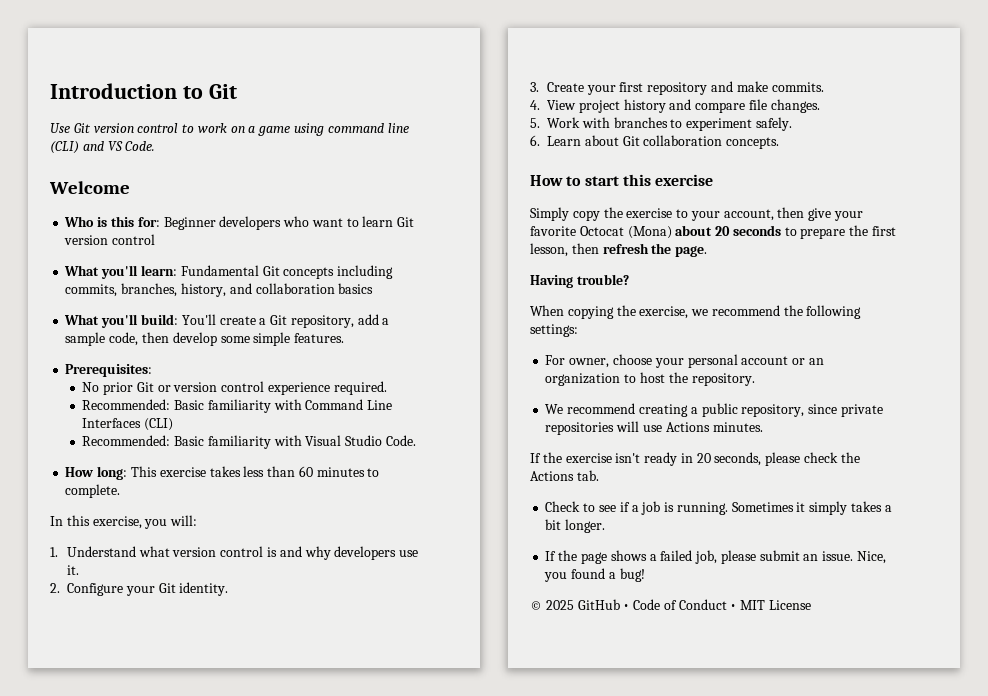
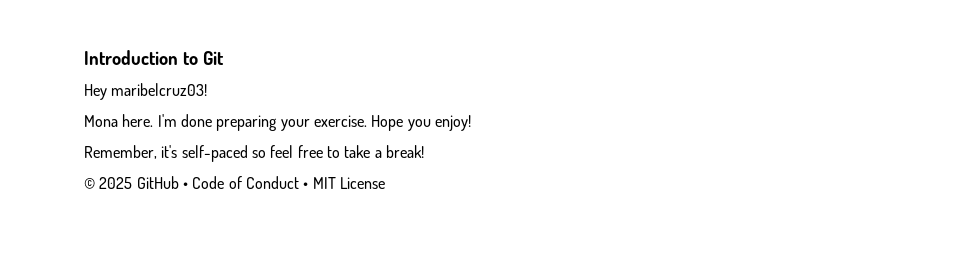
[50,123,409,136] [50,141,156,154] [49,181,130,194] [64,216,415,230] [64,234,156,245] [64,265,394,279] [65,283,374,297] [64,314,390,328] [65,332,345,346] [65,364,153,377] [82,381,387,395] [82,399,393,413] [82,418,174,431] [82,435,416,449] [65,466,380,480] [65,484,121,498] [50,515,198,529] [50,546,419,560] [66,565,79,575] [50,582,229,596] [530,81,824,95] [530,99,820,113] [530,117,792,131] [530,135,780,149] [530,174,714,186] [530,207,864,221] [530,225,897,239] [530,243,708,257] [530,274,629,288] [530,305,862,319] [530,324,578,337] [545,354,824,368] [545,372,755,386] [545,403,883,417] [545,421,763,435] [530,452,860,466] [530,470,599,481] [545,501,892,515] [545,519,606,533] [545,550,886,564] [544,568,645,582] Use Git version control to work on a game using command line (CLI) and VS Code. // Welcome // Who is this for: Beginner developers who want to learn Git version control // What you'll learn: Fundamental Git concepts including commits, branches, history, and collaboration basics // What you'll build: You'll create a Git repository, add a sample code, then develop some simple features. // Prerequisites: // No prior Git or version control experience required. // Recommended: Basic familiarity with Command Line Interfaces (CLI) // Recommended: Basic familiarity with Visual Studio Code. // How long: This exercise takes less than 60 minutes to complete. // In this exercise, you will: // 1. Understand what version control is and why developers use it. // 2. Configure your Git identity. // 3. Create your first repository and make commits. // 4. View project history and compare file changes. // 5. Work with branches to experiment safely. // 6. Learn about Git collaboration concepts. // How to start this exercise // Simply copy the exercise to your account, then give your favorite Octocat (Mona) about 20 seconds to prepare the first lesson, then refresh the page. // Having trouble? // When copying the exercise, we recommend the following settings: // For owner, choose your personal account or an organization to host the repository. // We recommend creating a public repository, since private repositories will use Actions minutes. // If the exercise isn't ready in 20 seconds, please check the Actions tab. // Check to see if a job is running. Sometimes it simply takes a bit longer. // If the page shows a failed job, please submit an issue. Nice, you found a bug! -> [84,83,208,100] [84,114,471,131] [84,145,424,162] Hey maribelcruz03! // Mona here. I'm done preparing your exercise. Hope you enjoy! // Remember, it's self-paced so feel free to take a break!

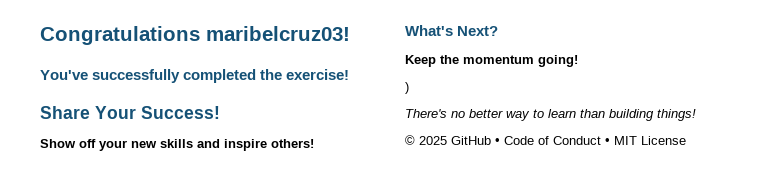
[84,50,224,65] [84,83,208,100] [84,114,471,131] [84,145,424,162] Introduction to Git // Hey maribelcruz03! // Mona here. I'm done preparing your exercise. Hope you enjoy! // Remember, it's self-paced so feel free to take a break! -> [40,26,350,45] [40,69,350,83] [40,106,220,119] [40,139,314,151] [405,25,499,36] [405,55,578,67] [405,82,409,94] [405,109,696,121] Congratulations maribelcruz03! // You've successfully completed the exercise! // Share Your Success! // Show off your new skills and inspire others! // What's Next? // Keep the momentum going! // ) // There's no better way to learn than building things!

